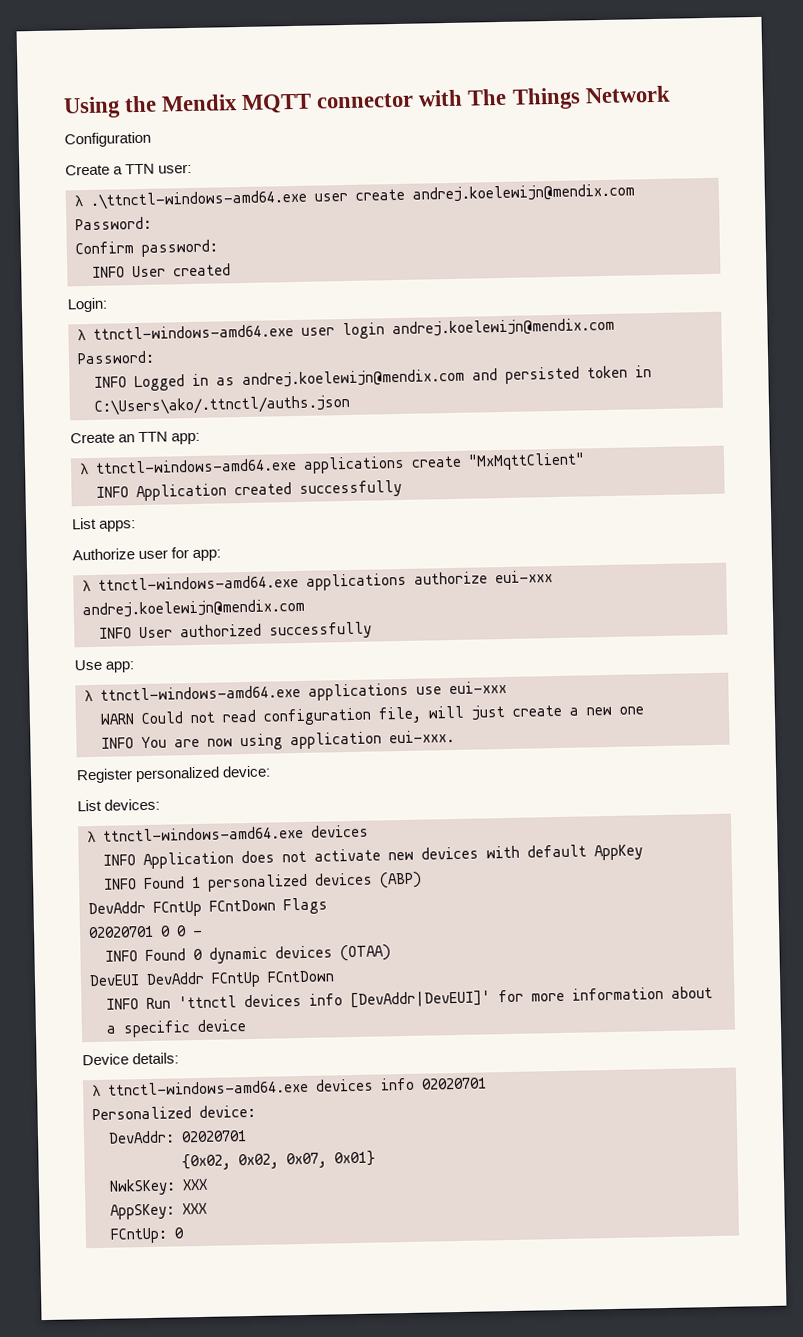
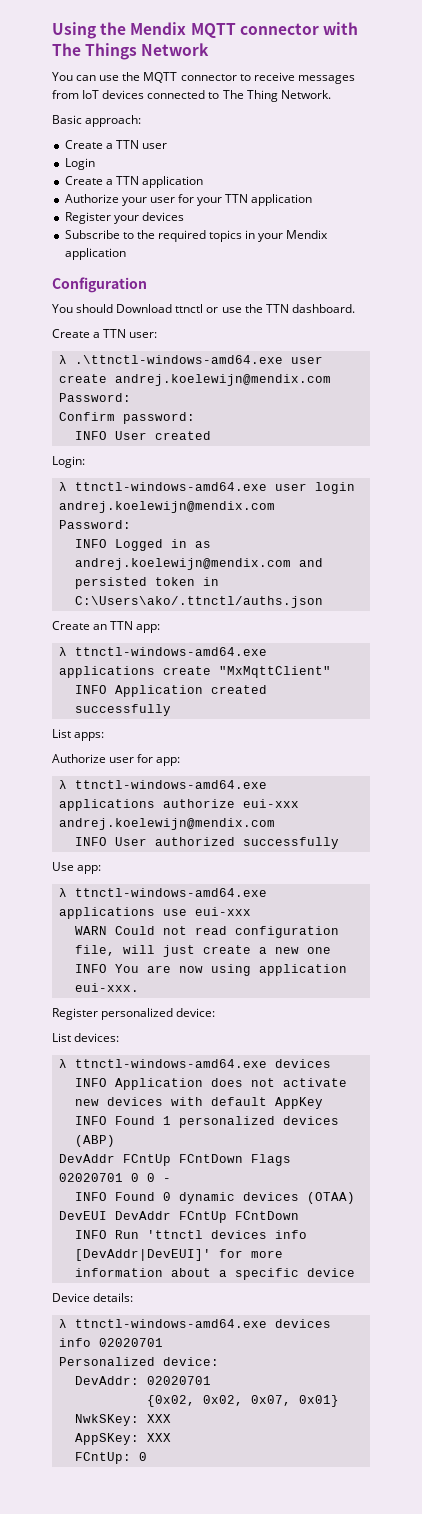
[64,131,151,148] Configuration -> [52,72,355,84] [52,90,331,102] [52,115,142,127] [64,140,167,149] [64,158,95,170] [64,176,203,188] [64,194,313,206] [64,212,184,224] [64,230,329,242] [64,248,126,260] [52,277,147,293] [52,304,355,313] You can use the MQTT connector to receive messages from IoT devices connected to The Thing Network. // Basic approach: // Create a TTN user // Login // Create a TTN application // Authorize your user for your TTN application // Register your devices // Subscribe to the required topics in your Mendix application // Configuration // You should Download ttnctl or use the TTN dashboard.

